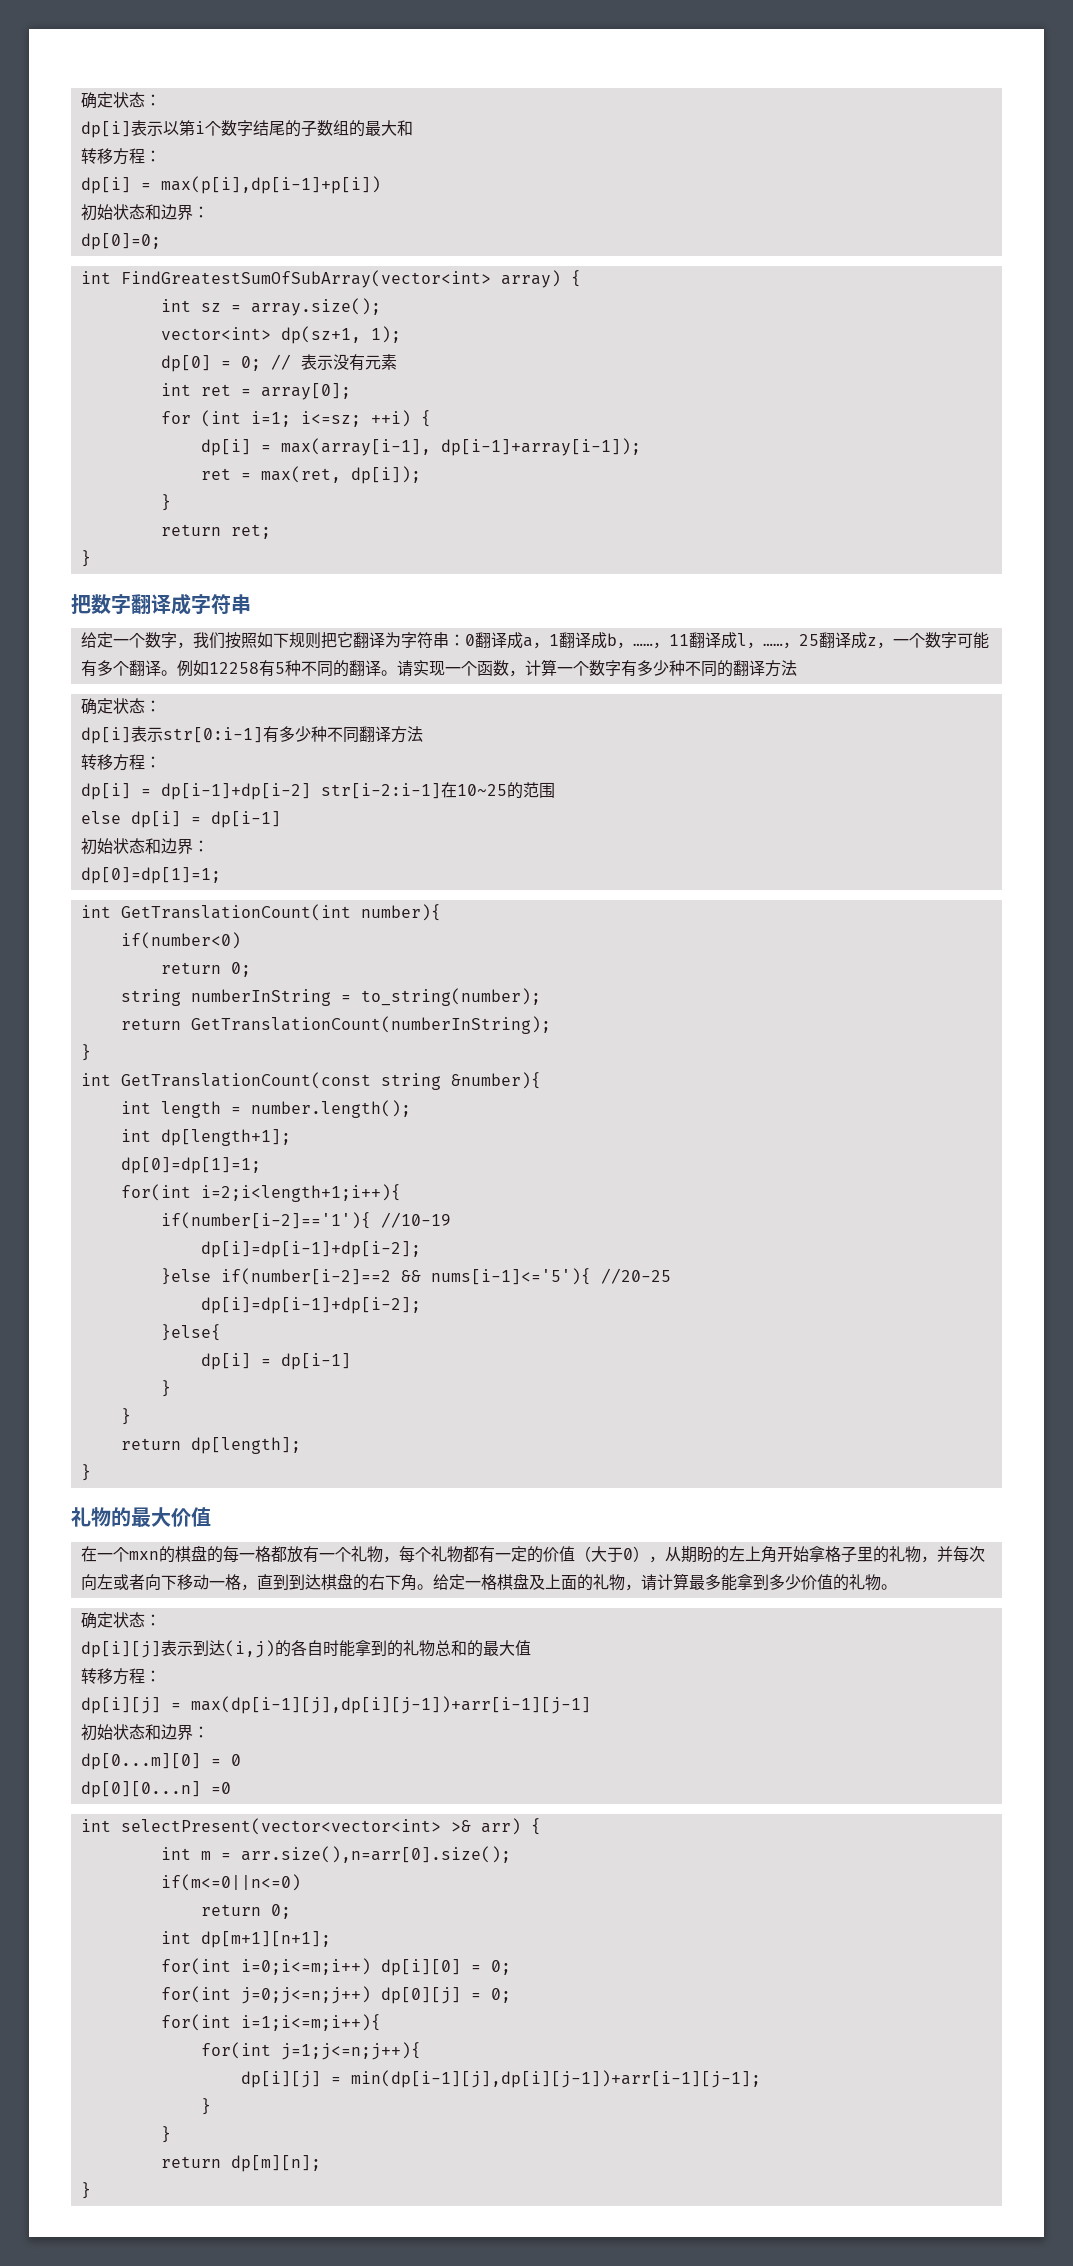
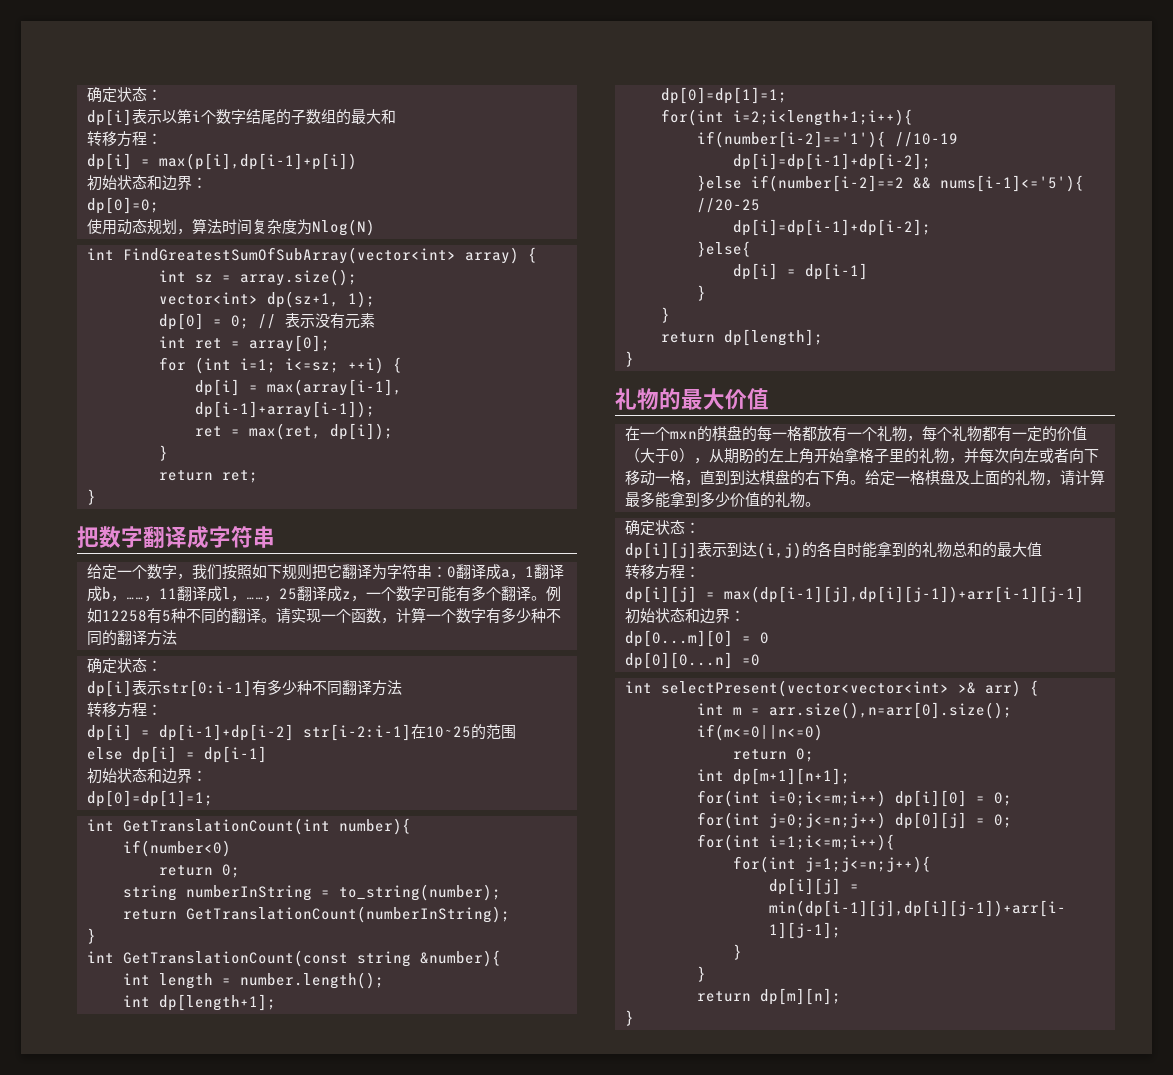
(161, 241) none -> [86,218,375,236] // 使用动态规划，算法时间复杂度为Nlog(N)

